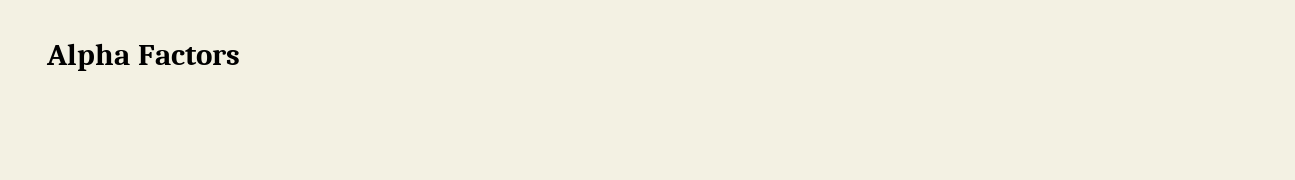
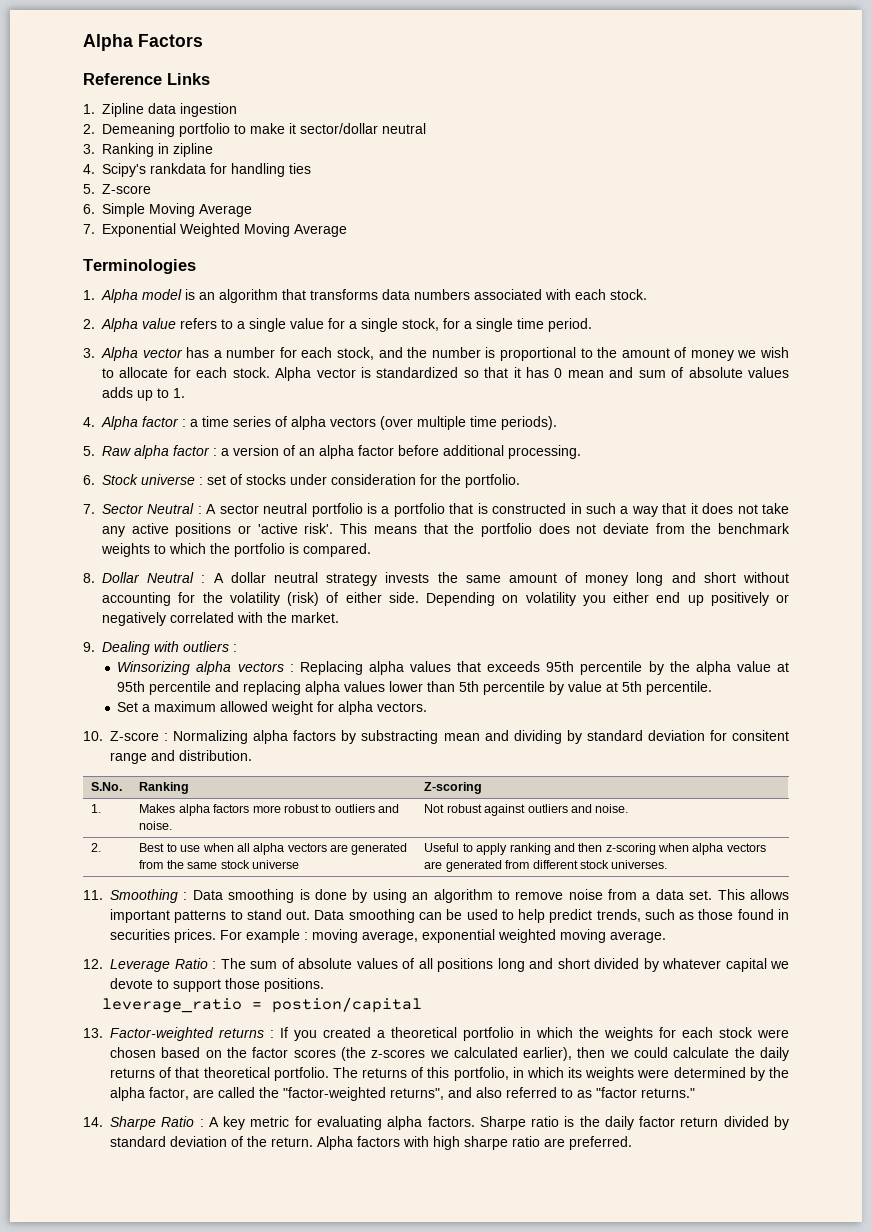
(241, 55) none -> [83,73,210,85] [83,103,237,117] [83,123,426,137] [83,143,213,157] [83,163,311,177] [83,184,151,194] [83,203,252,217] [83,223,347,237] [83,259,196,274] [83,289,647,303] [83,318,592,332] [83,347,789,361] [102,367,790,381] [102,387,185,401] [83,416,557,430] [83,445,581,459] [83,474,520,488] [83,503,790,517] [102,523,790,537] [101,543,371,557] [83,572,789,586] [102,592,789,606] [102,612,339,626] [83,641,237,655] [117,661,789,675] [117,681,713,695] [117,701,428,715] [83,730,789,744] [110,750,252,764] [91,782,123,791] [139,782,190,794] [424,782,483,794] [91,804,102,813] [139,804,400,816] [139,821,173,830] [424,804,629,816] [91,843,102,852] [139,843,408,855] [139,860,299,869] [424,843,766,855] [424,860,668,872] [83,889,790,903] [110,909,790,923] [110,929,666,943] [83,958,789,972] [110,978,324,992] [101,997,422,1013] [83,1027,789,1041] [110,1047,789,1061] [110,1067,789,1081] [110,1087,695,1101] [83,1116,790,1130] [110,1136,632,1150] // Reference Links // 1. Zipline data ingestion // 2. Demeaning portfolio to make it sector/dollar neutral // 3. Ranking in zipline // 4. Scipy's rankdata for handling ties // 5. Z-score // 6. Simple Moving Average // 7. Exponential Weighted Moving Average // Terminologies // 1. Alpha model is an algorithm that transforms data numbers associated with each stock. // 2. Alpha value refers to a single value for a single stock, for a single time period. // 3. Alpha vector has a number for each stock, and the number is proportional to the amount of money we wish to allocate for each stock. Alpha vector is standardized so that it has 0 mean and sum of absolute values adds up to 1. // 4. Alpha factor : a time series of alpha vectors (over multiple time periods). // 5. Raw alpha factor : a version of an alpha factor before additional processing. // 6. Stock universe : set of stocks under consideration for the portfolio. // 7. Sector Neutral : A sector neutral portfolio is a portfolio that is constructed in such a way that it does not take any active positions or 'active risk'. This means that the portfolio does not deviate from the benchmark weights to which the portfolio is compared. // 8. Dollar Neutral : A dollar neutral strategy invests the same amount of money long and short without accounting for the volatility (risk) of either side. Depending on volatility you either end up positively or negatively correlated with the market. // 9. Dealing with outliers : // Winsorizing alpha vectors : Replacing alpha values that exceeds 95th percentile by the alpha value at 95th percentile and replacing alpha values lower than 5th percentile by value at 5th percentile. // Set a maximum allowed weight for alpha vectors. // 10. Z-score : Normalizing alpha factors by substracting mean and dividing by standard deviation for consitent range and distribution. // S.No. | Ranking | Z-scoring // 1. | Makes alpha factors more robust to outliers and noise. | Not robust against outliers and noise. // 2. | Best to use when all alpha vectors are generated from the same stock universe | Useful to apply ranking and then z-scoring when alpha vectors are generated from different stock universes. // 11. Smoothing : Data smoothing is done by using an algorithm to remove noise from a data set. This allows important patterns to stand out. Data smoothing can be used to help predict trends, such as those found in securities prices. For example : moving average, exponential weighted moving average. // 12. Leverage Ratio : The sum of absolute values of all positions long and short divided by whatever capital we devote to support those positions. // leverage_ratio = postion/capital // 13. Factor-weighted returns : If you created a theoretical portfolio in which the weights for each stock were chosen based on the factor scores (the z-scores we calculated earlier), then we could calculate the daily returns of that theoretical portfolio. The returns of this portfolio, in which its weights were determined by the alpha factor, are called the "factor-weighted returns", and also referred to as "factor returns." // 14. Sharpe Ratio : A key metric for evaluating alpha factors. Sharpe ratio is the daily factor return divided by standard deviation of the return. Alpha factors with high sharpe ratio are preferred.

